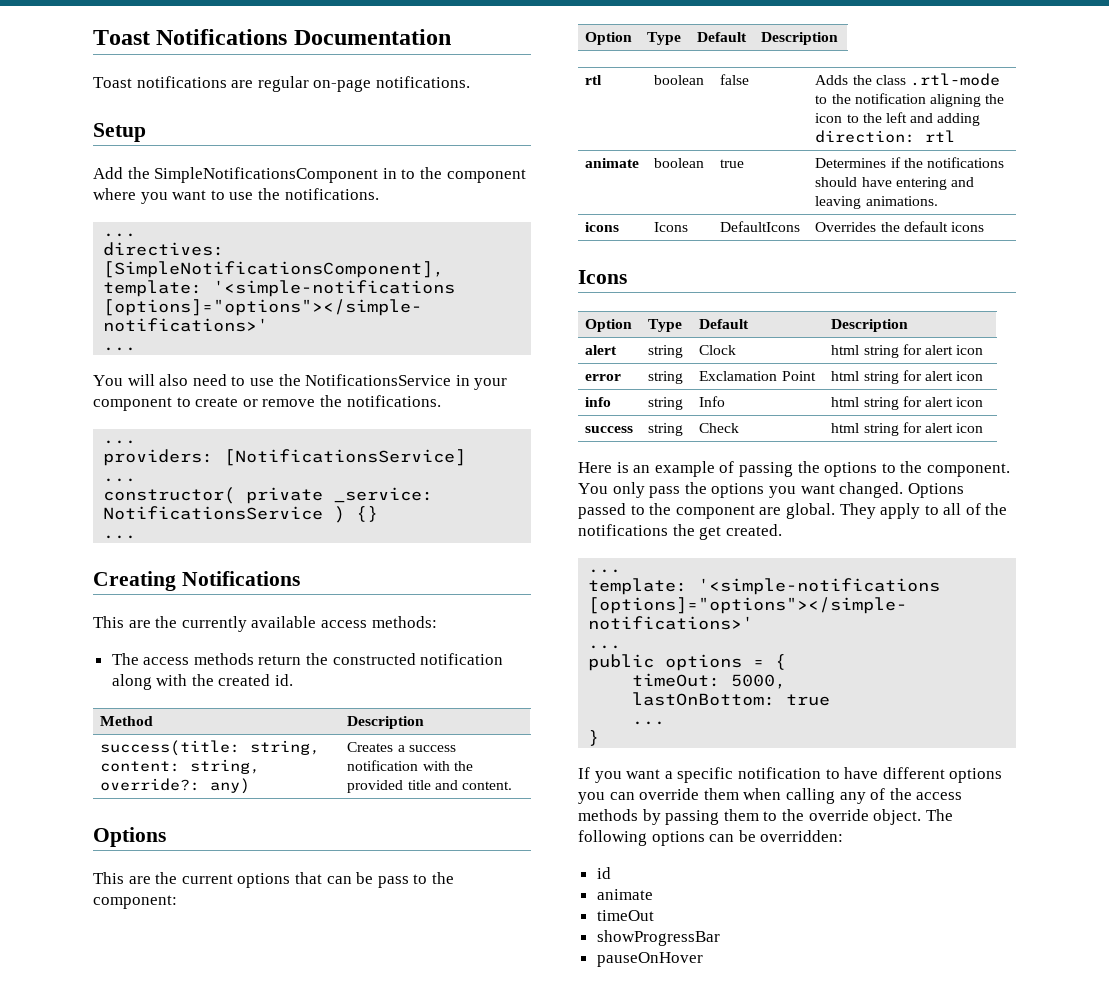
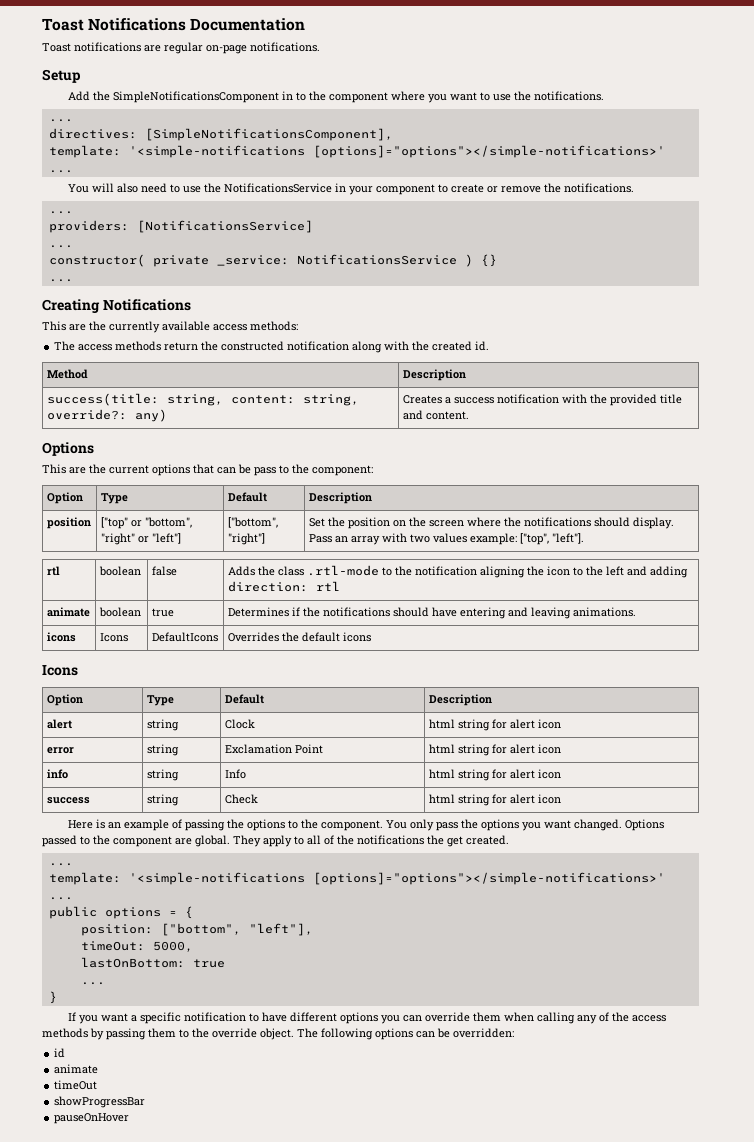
(839, 38) none -> [46,517,91,529] [100,517,192,529] [100,533,181,545] [227,517,278,528] [227,533,265,545] [308,517,674,529] [308,533,584,545] // position | ["top" or "bottom", "right" or "left"] | ["bottom", "right"] | Set the position on the screen where the notifications should display. Pass an array with two values example: ["top", "left"].
(787, 662) none -> [80,923,313,936] // position: ["bottom", "left"],

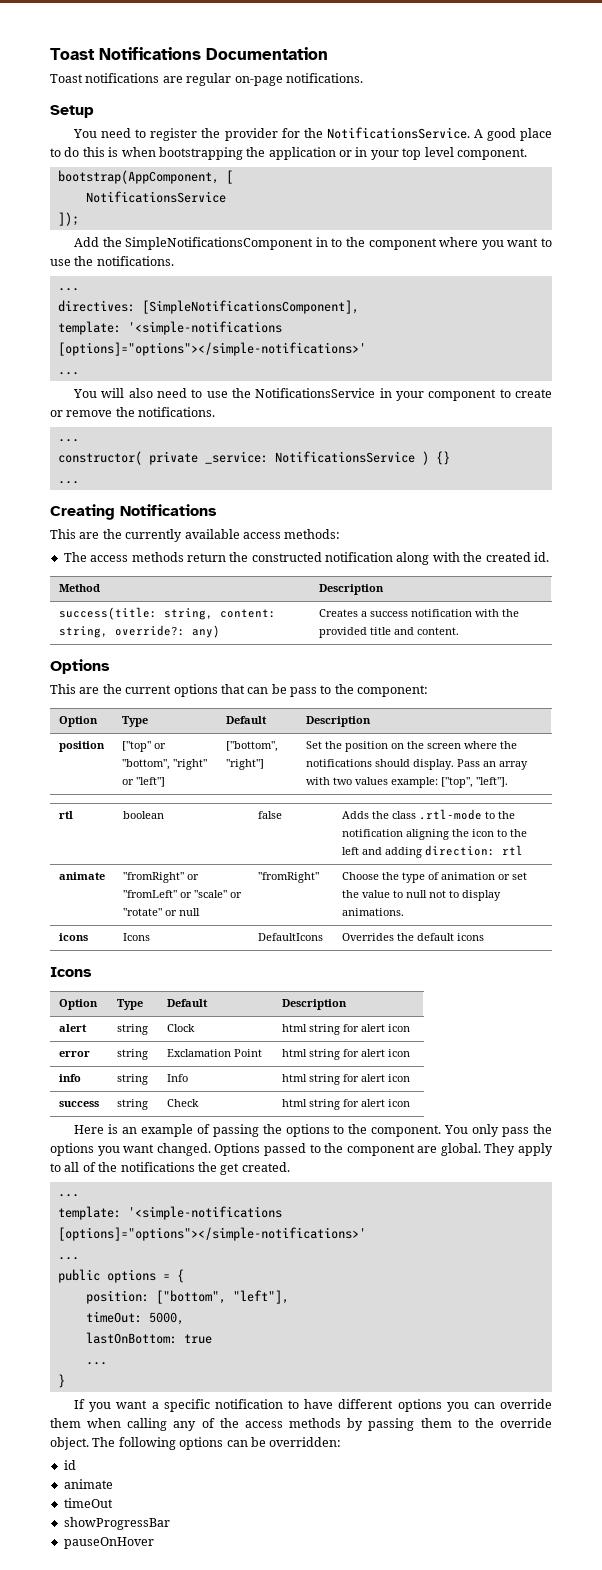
(81, 76) none -> [73,127,552,141] [50,147,527,160] [57,170,233,184] [85,191,226,203] [57,212,79,226] // You need to register the provider for the NotificationsService. A good place to do this is when bootstrapping the application or in your top level component. // bootstrap(AppComponent, [ // NotificationsService // ]);
[48,220,313,233] [48,245,73,248] // providers: [NotificationsService] // ... -> (79, 440) none
[98,607,141,617] [151,608,174,617] [227,607,571,619] boolean | true | Determines if the notifications should have entering and leaving -> [122,872,199,883] [122,890,242,898] [122,908,200,916] [257,872,319,883] [341,872,527,883] [341,890,501,901] "fromRight" or "fromLeft" or "scale" or "rotate" or null | "fromRight" | Choose the type of animation or set the value to null not to display

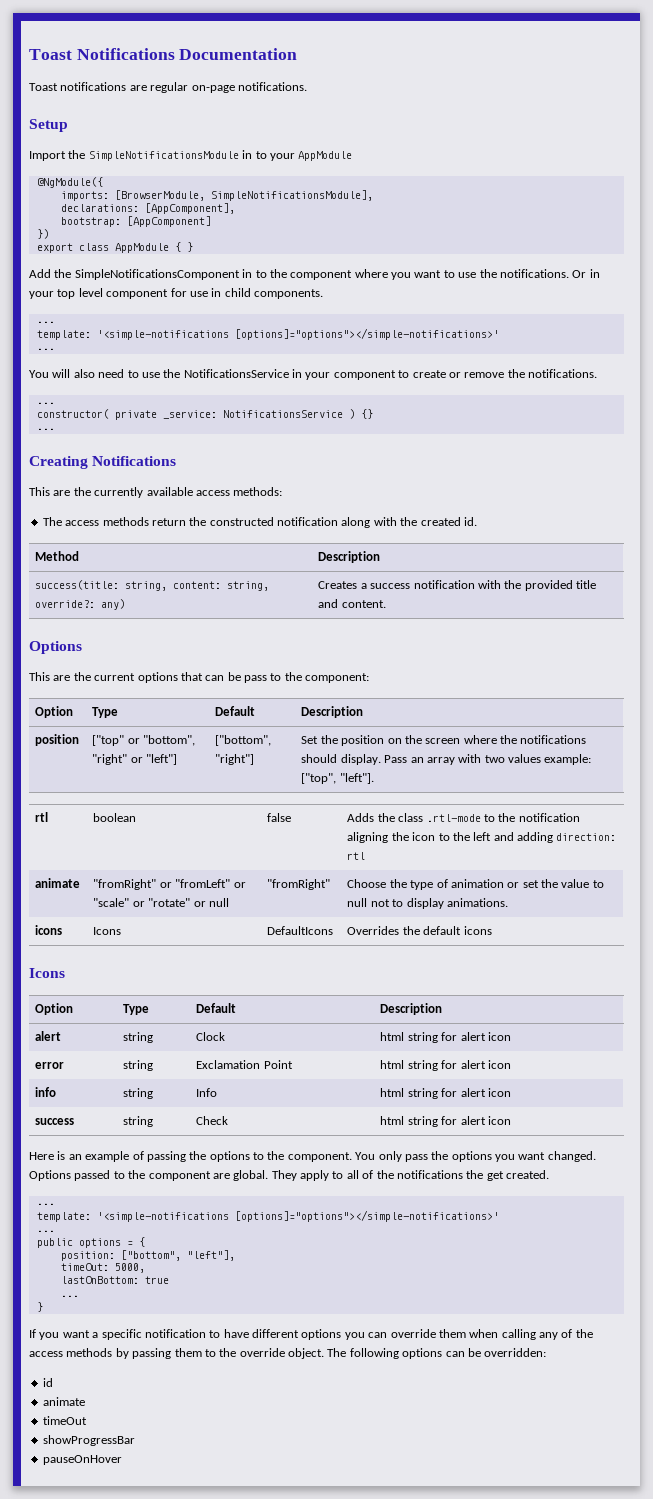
[73,127,552,141] [50,147,527,160] [57,170,233,184] [85,191,226,203] [57,212,79,226] You need to register the provider for the NotificationsService. A good place to do this is when bootstrapping the application or in your top level component. // bootstrap(AppComponent, [ // NotificationsService // ]); -> [29,150,353,161] [36,177,103,188] [60,190,373,201] [60,203,235,214] [60,216,211,227] [36,229,49,239] [36,242,193,253] Import the SimpleNotificationsModule in to your AppModule // @NgModule({ // imports: [BrowserModule, SimpleNotificationsModule], // declarations: [AppComponent], // bootstrap: [AppComponent] // }) // export class AppModule { }
[57,288,79,291] [57,300,359,314] // ... // directives: [SimpleNotificationsComponent], -> [572,269,600,278] [29,288,323,299] [36,321,55,323] Or in your top level component for use in child components. // ...

